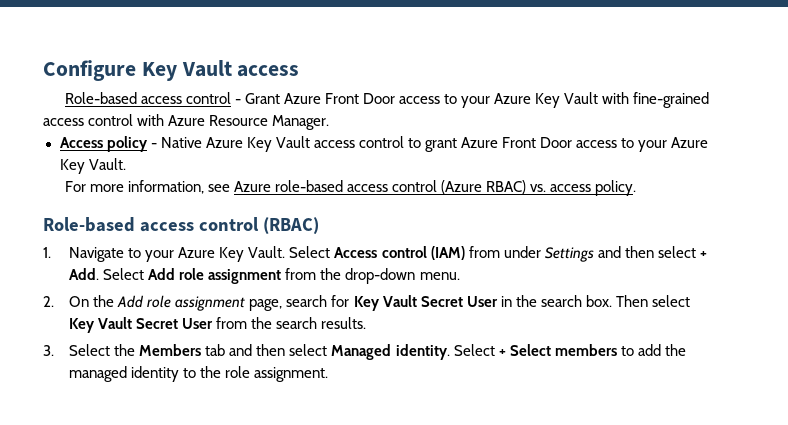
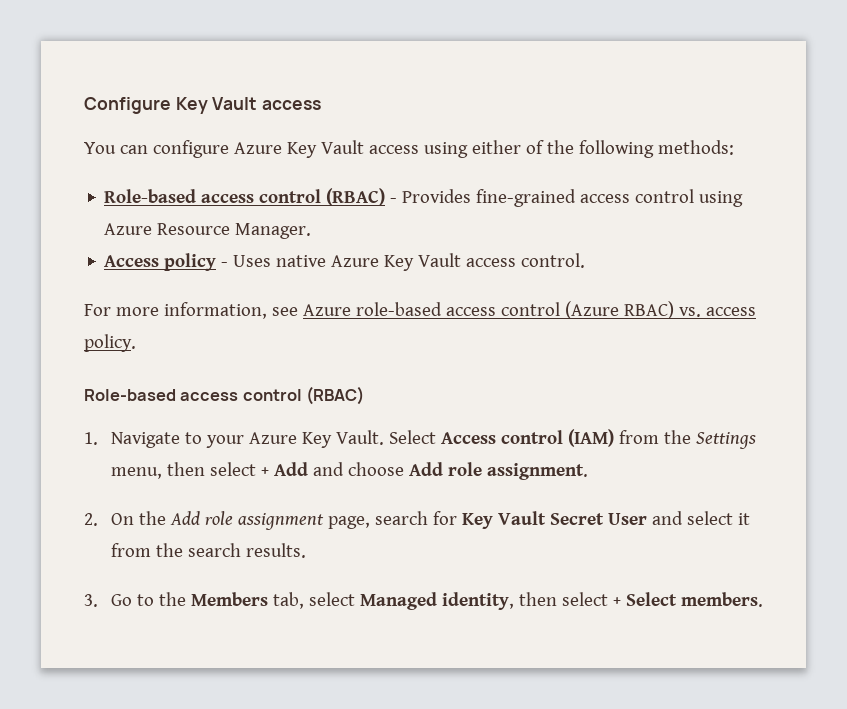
[64,92,630,108] Role-based access control - Grant Azure Front Door access to your Azure Key Vault with -> [84,140,734,158] [104,188,472,206] You can configure Azure Key Vault access using either of the following methods: // Role-based access control (RBAC) - Provides
[137,114,165,126] with -> [699,191,744,207] using
[160,136,709,152] [59,158,126,174] Native Azure Key Vault access control to grant Azure Front Door access to your Azure Key Vault. -> [233,253,586,271] Uses native Azure Key Vault access control.
[503,246,707,262] [69,268,460,284] under Settings and then select + Add. Select Add role assignment from the drop-down menu. -> [663,430,756,449] [111,462,588,480] the Settings menu, then select + Add and choose Add role assignment.
[500,295,690,307] [69,317,214,333] in the search box. Then select Key Vault Secret User -> [651,511,750,525] and select it
[69,344,686,360] [69,366,329,382] Select the Members tab and then select Managed identity. Select + Select members to add the managed identity to the role assignment. -> [111,592,763,610] Go to the Members tab, select Managed identity, then select + Select members.

